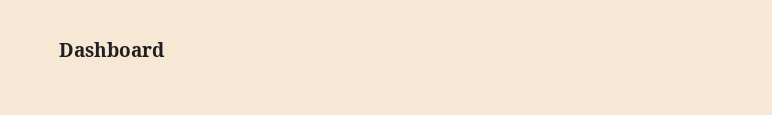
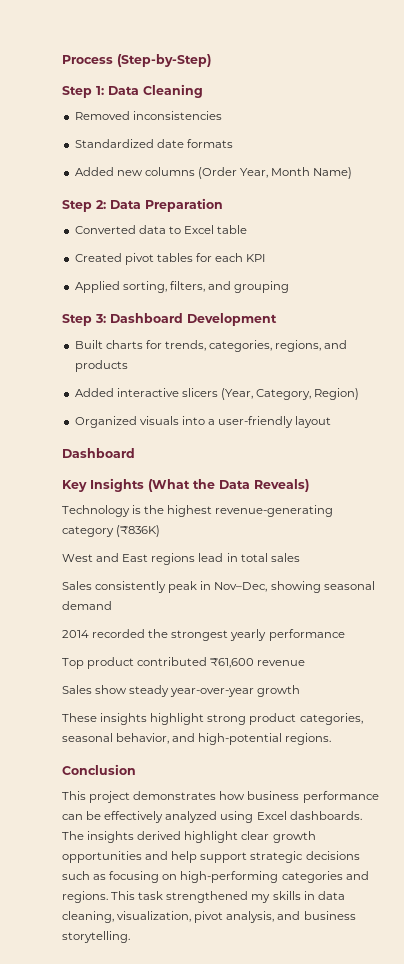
[59,42,165,57] Dashboard -> [62,54,211,67] [62,84,203,98] [74,111,222,120] [74,139,233,148] [74,167,353,179] [62,198,223,212] [74,225,248,234] [74,253,266,265] [74,281,290,293] [62,313,277,326] [74,340,348,352] [74,360,128,372] [74,388,360,400] [74,416,332,428] [62,448,135,458] [62,478,309,492] [62,505,334,517] [62,525,161,537] [62,553,300,565] [62,581,375,593] [62,601,112,610] [62,629,345,641] [62,657,306,669] [62,685,301,697] [62,713,363,725] [62,733,332,745] [62,764,136,775] [62,791,379,803] [62,811,362,823] [62,831,316,843] [62,851,360,863] [62,871,369,883] [62,891,345,903] [62,911,356,923] [62,931,130,943] Process (Step-by-Step) // Step 1: Data Cleaning // Removed inconsistencies // Standardized date formats // Added new columns (Order Year, Month Name) // Step 2: Data Preparation // Converted data to Excel table // Created pivot tables for each KPI // Applied sorting, filters, and grouping // Step 3: Dashboard Development // Built charts for trends, categories, regions, and products // Added interactive slicers (Year, Category, Region) // Organized visuals into a user-friendly layout // Dashboard // Key Insights (What the Data Reveals) // Technology is the highest revenue-generating category (₹836K) // West and East regions lead in total sales // Sales consistently peak in Nov–Dec, showing seasonal demand // 2014 recorded the strongest yearly performance // Top product contributed ₹61,600 revenue // Sales show steady year-over-year growth // These insights highlight strong product categories, seasonal behavior, and high-potential regions. // Conclusion // This project demonstrates how business performance can be effectively analyzed using Excel dashboards. The insights derived highlight clear growth opportunities and help support strategic decisions such as focusing on high-performing categories and regions. This task strengthened my skills in data cleaning, visualization, pivot analysis, and business storytelling.

